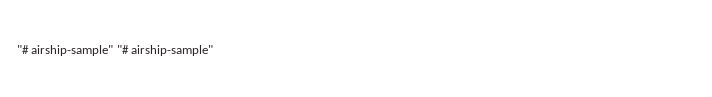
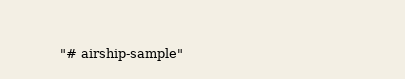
[17,45,214,56] "# airship-sample" "# airship-sample" -> [60,48,183,61] "# airship-sample"

